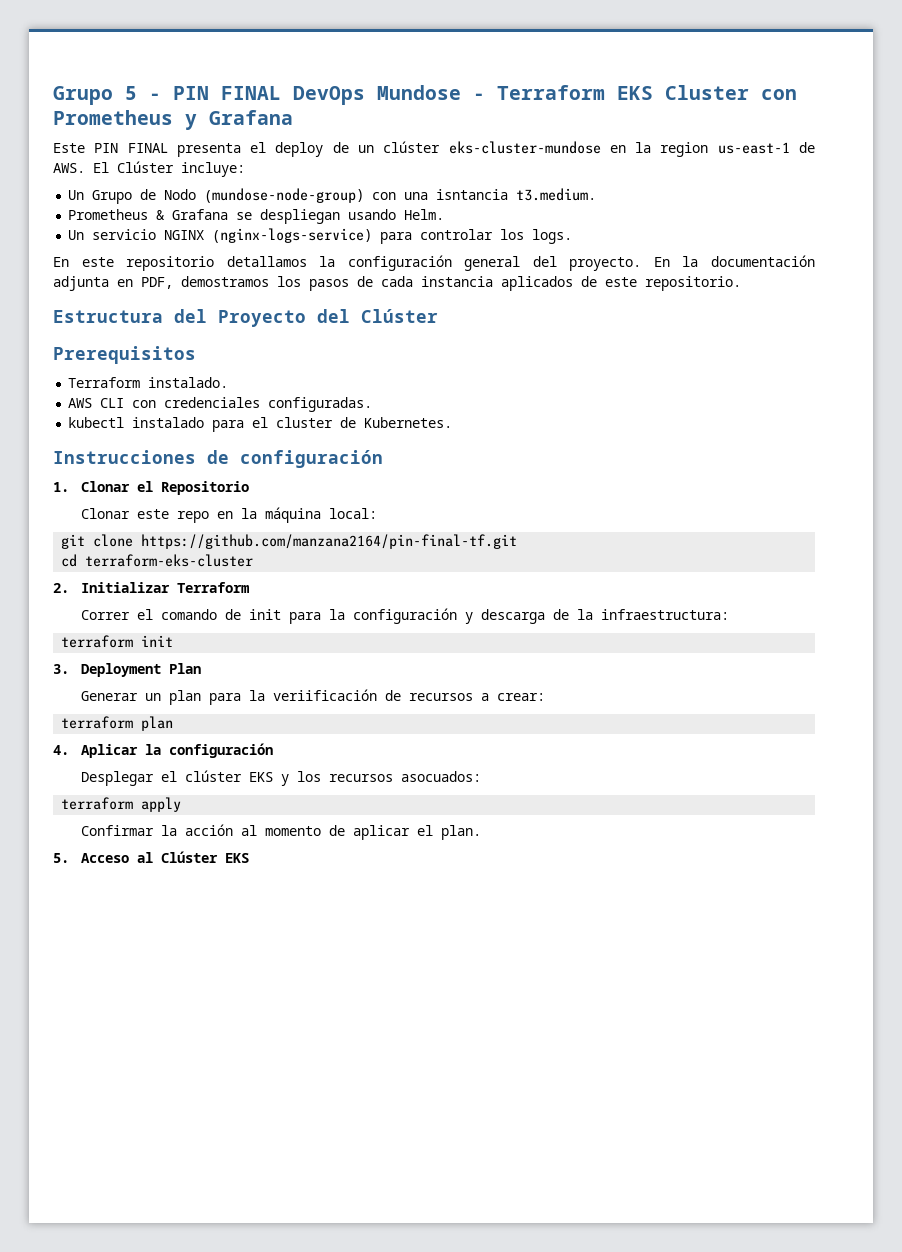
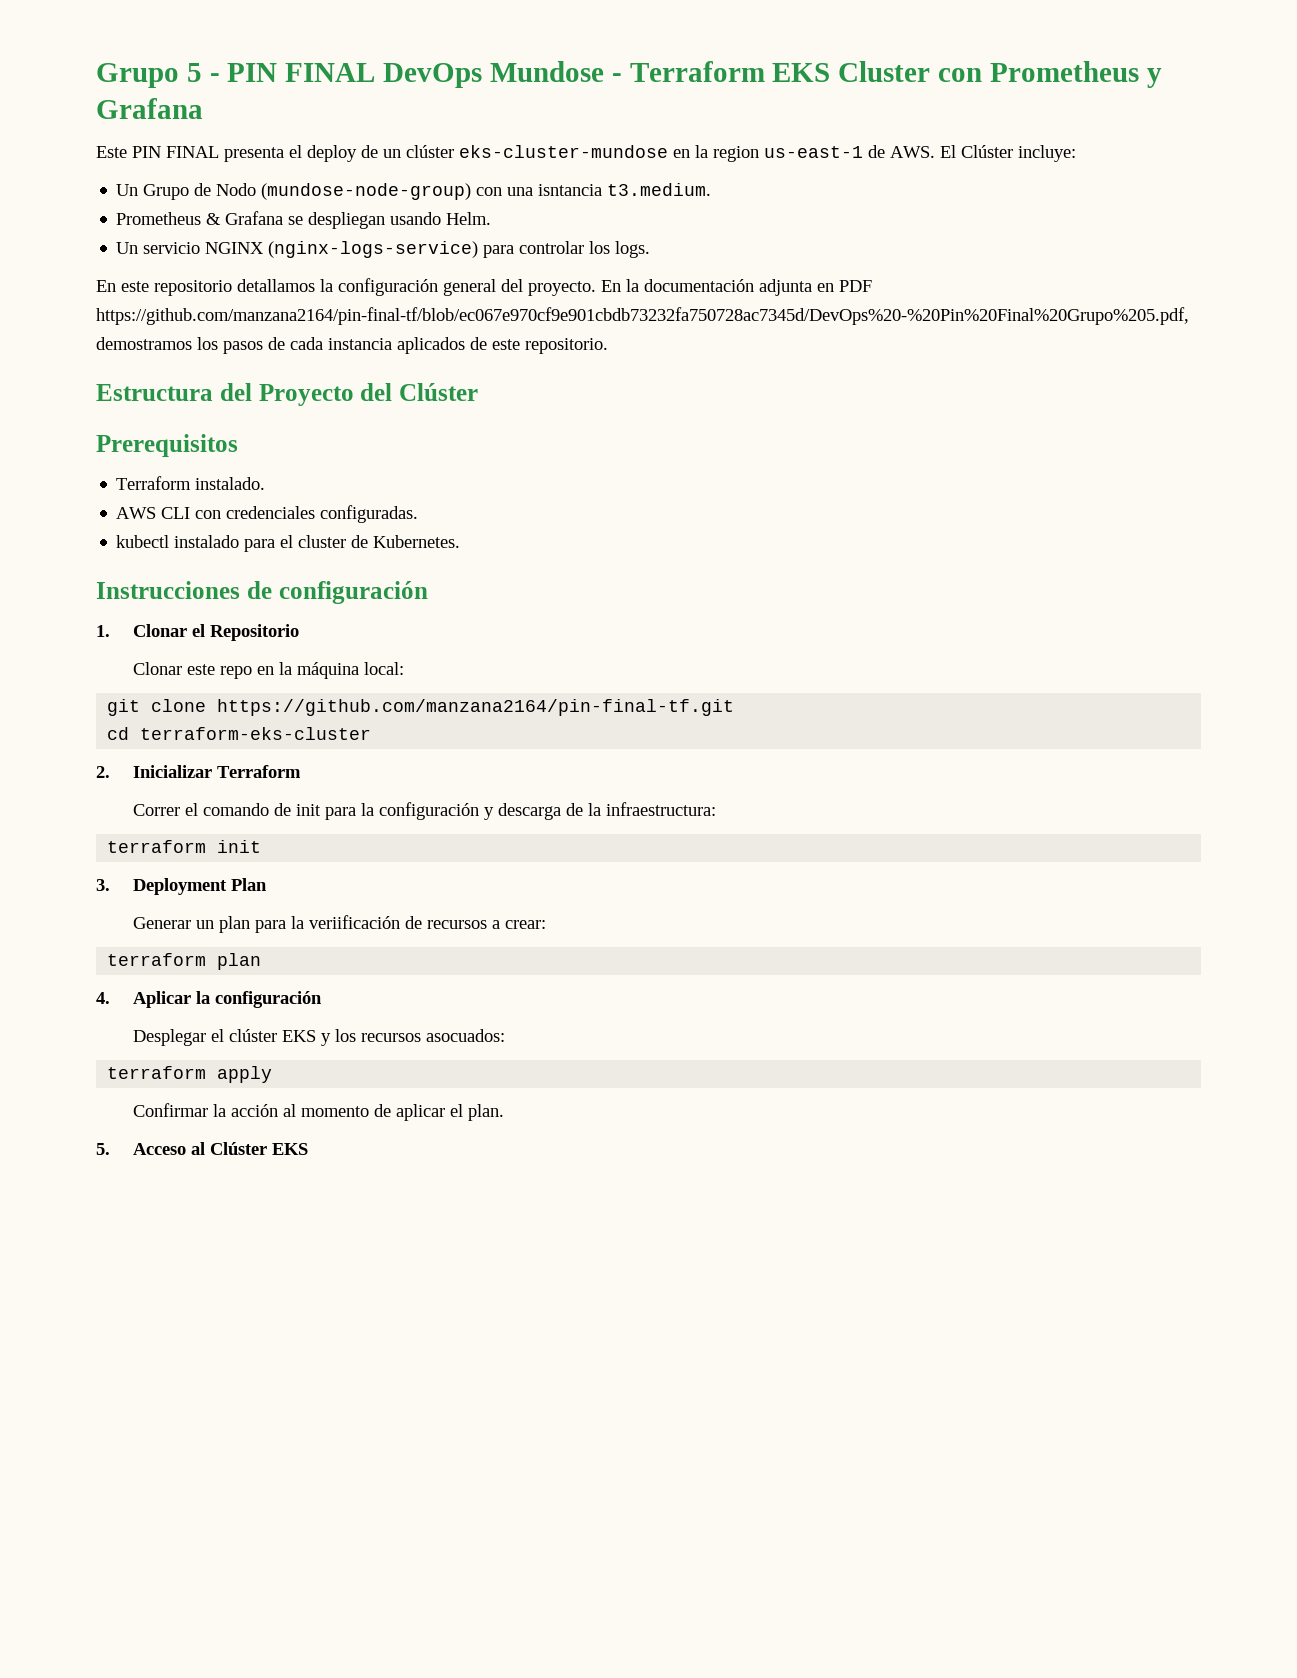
[141,277,173,289] PDF, -> [839,280,872,292] [96,307,1189,325] PDF https://github.com/manzana2164/pin-final-tf/blob/ec067e970cf9e901cbdb73232fa750728ac7345d/DevOps%20-%20Pin%20Final%20Grupo%205.pdf,
[80,582,170,593] Initializar -> [132,765,212,778] Inicializar

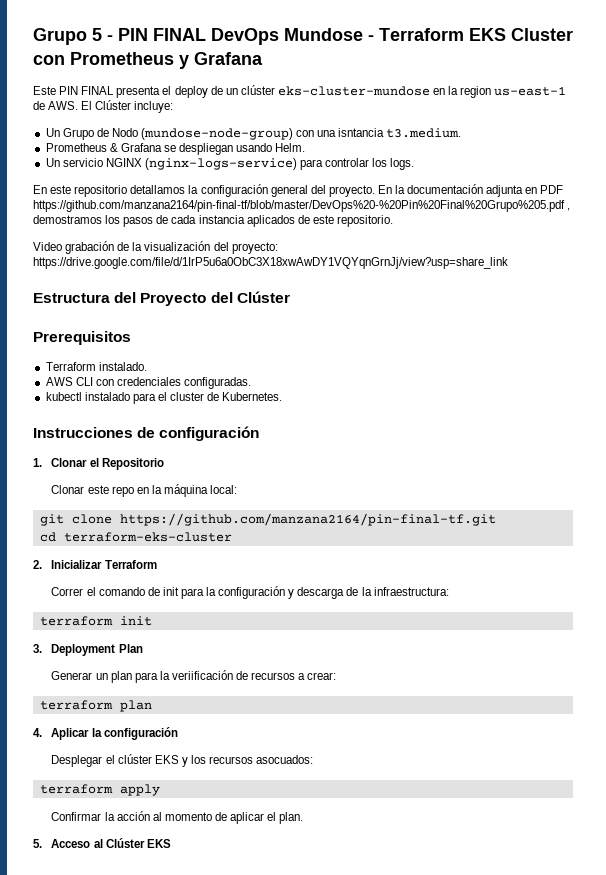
[96,307,1189,325] https://github.com/manzana2164/pin-final-tf/blob/ec067e970cf9e901cbdb73232fa750728ac7345d/DevOps%20-%20Pin%20Final%20Grupo%205.pdf, -> [33,200,571,212] https://github.com/manzana2164/pin-final-tf/blob/master/DevOps%20-%20Pin%20Final%20Grupo%205.pdf ,
(608, 346) none -> [33,241,278,254] [33,257,508,269] // Video grabación de la visualización del proyecto: https://drive.google.com/file/d/1IrP5u6a0ObC3X18xwAwDY1VQYqnGrnJj/view?usp=share_link

